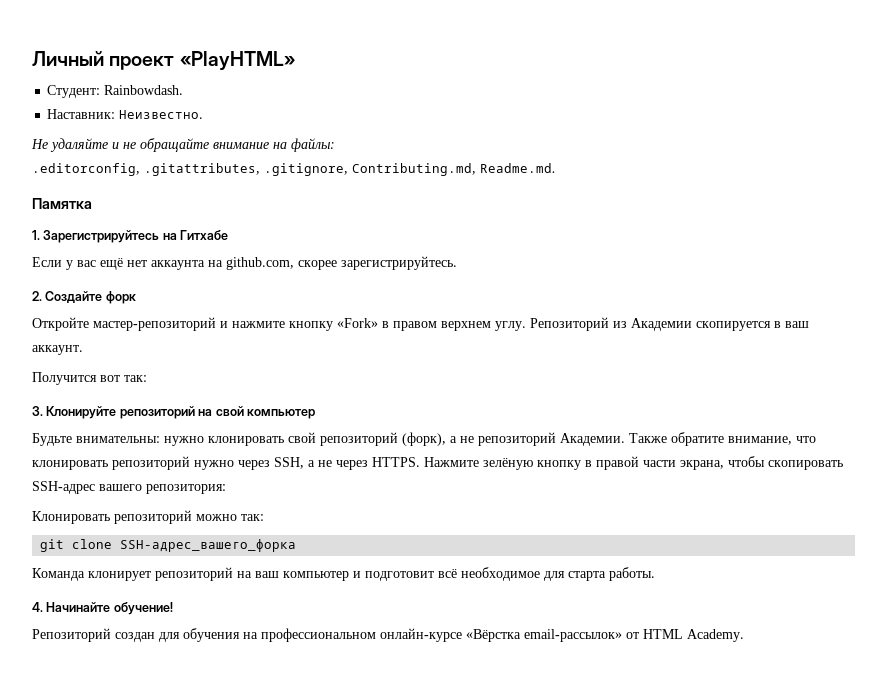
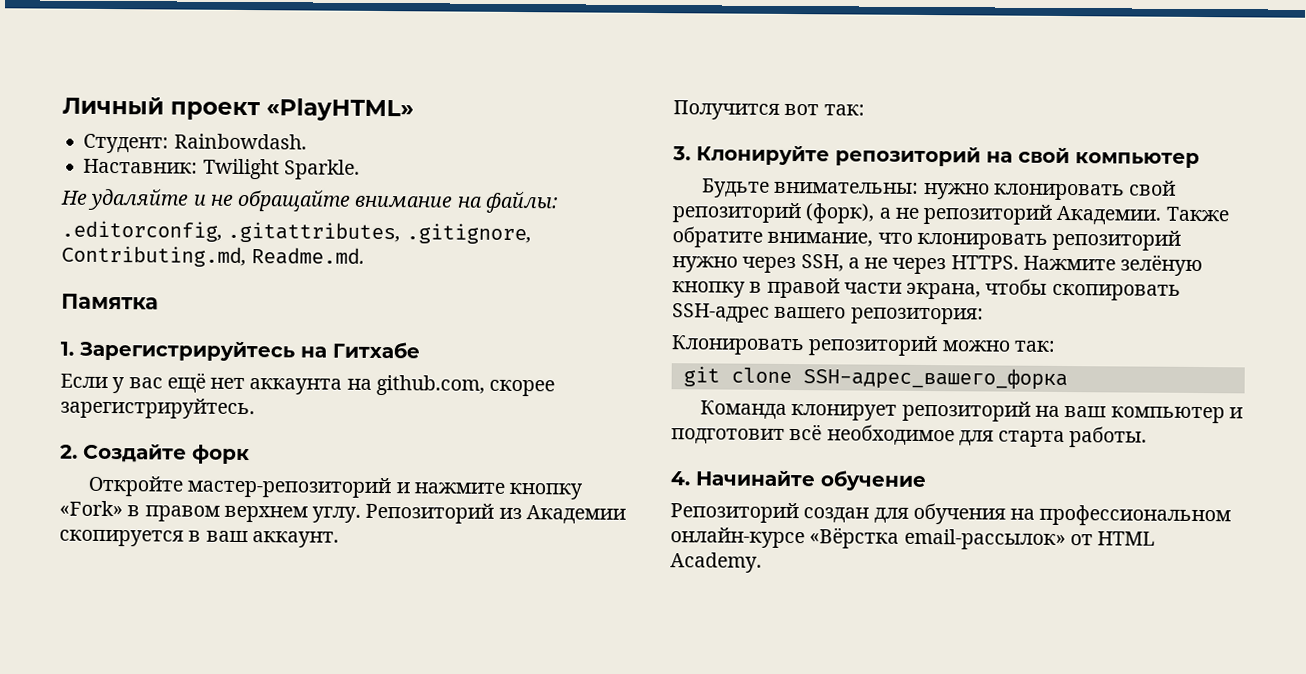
[119,110,204,119] Неизвестно. -> [202,158,360,180] Twilight Sparkle.
[113,602,173,615] обучение! -> [820,470,927,492] обучение

